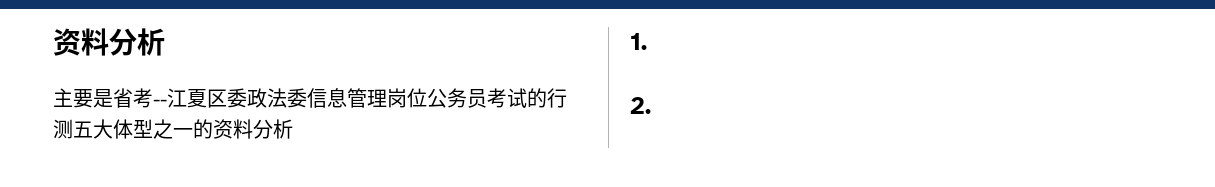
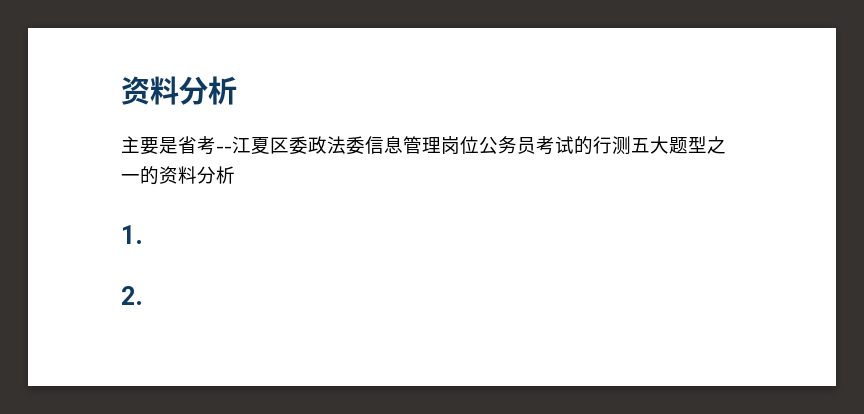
[113,119,133,139] 体 -> [669,137,688,154] 题

